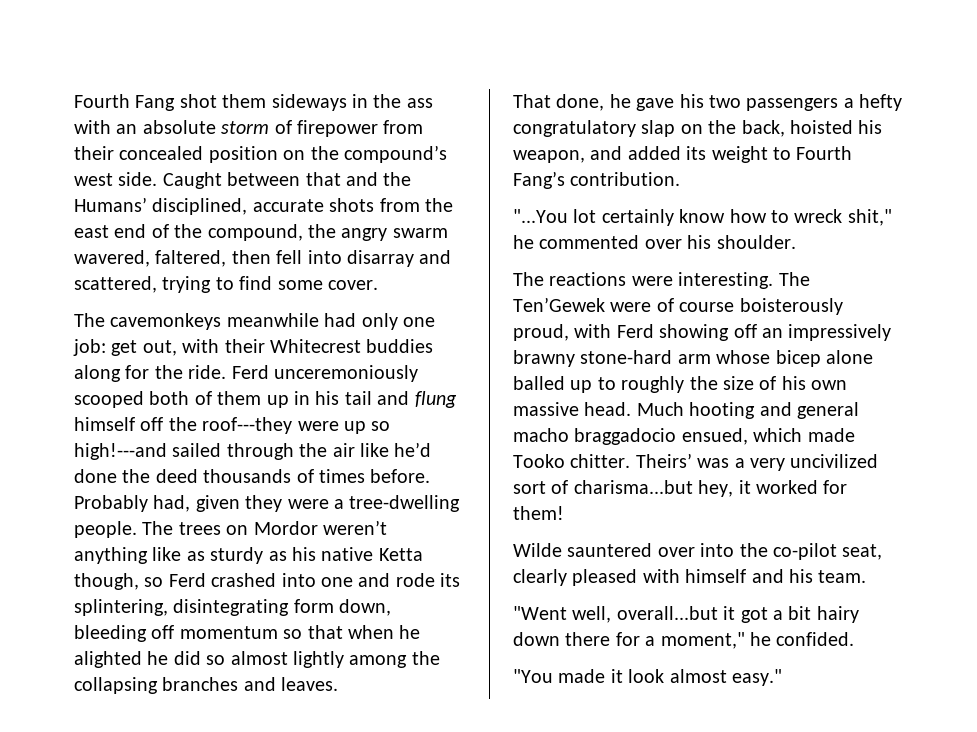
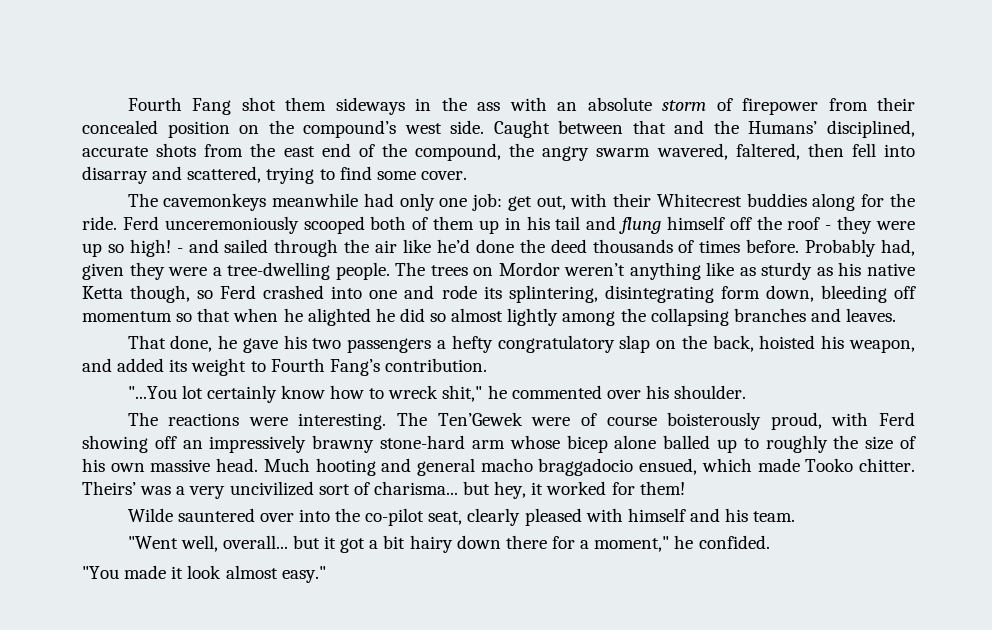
[202,417,391,434] [74,443,167,460] roof---they were up so high!---and -> [787,216,916,234] [82,239,219,257] roof - they were up so high! - and
[573,480,693,494] charisma...but -> [373,481,491,495] charisma... but
[616,606,718,620] overall...but -> [222,535,320,549] overall... but

